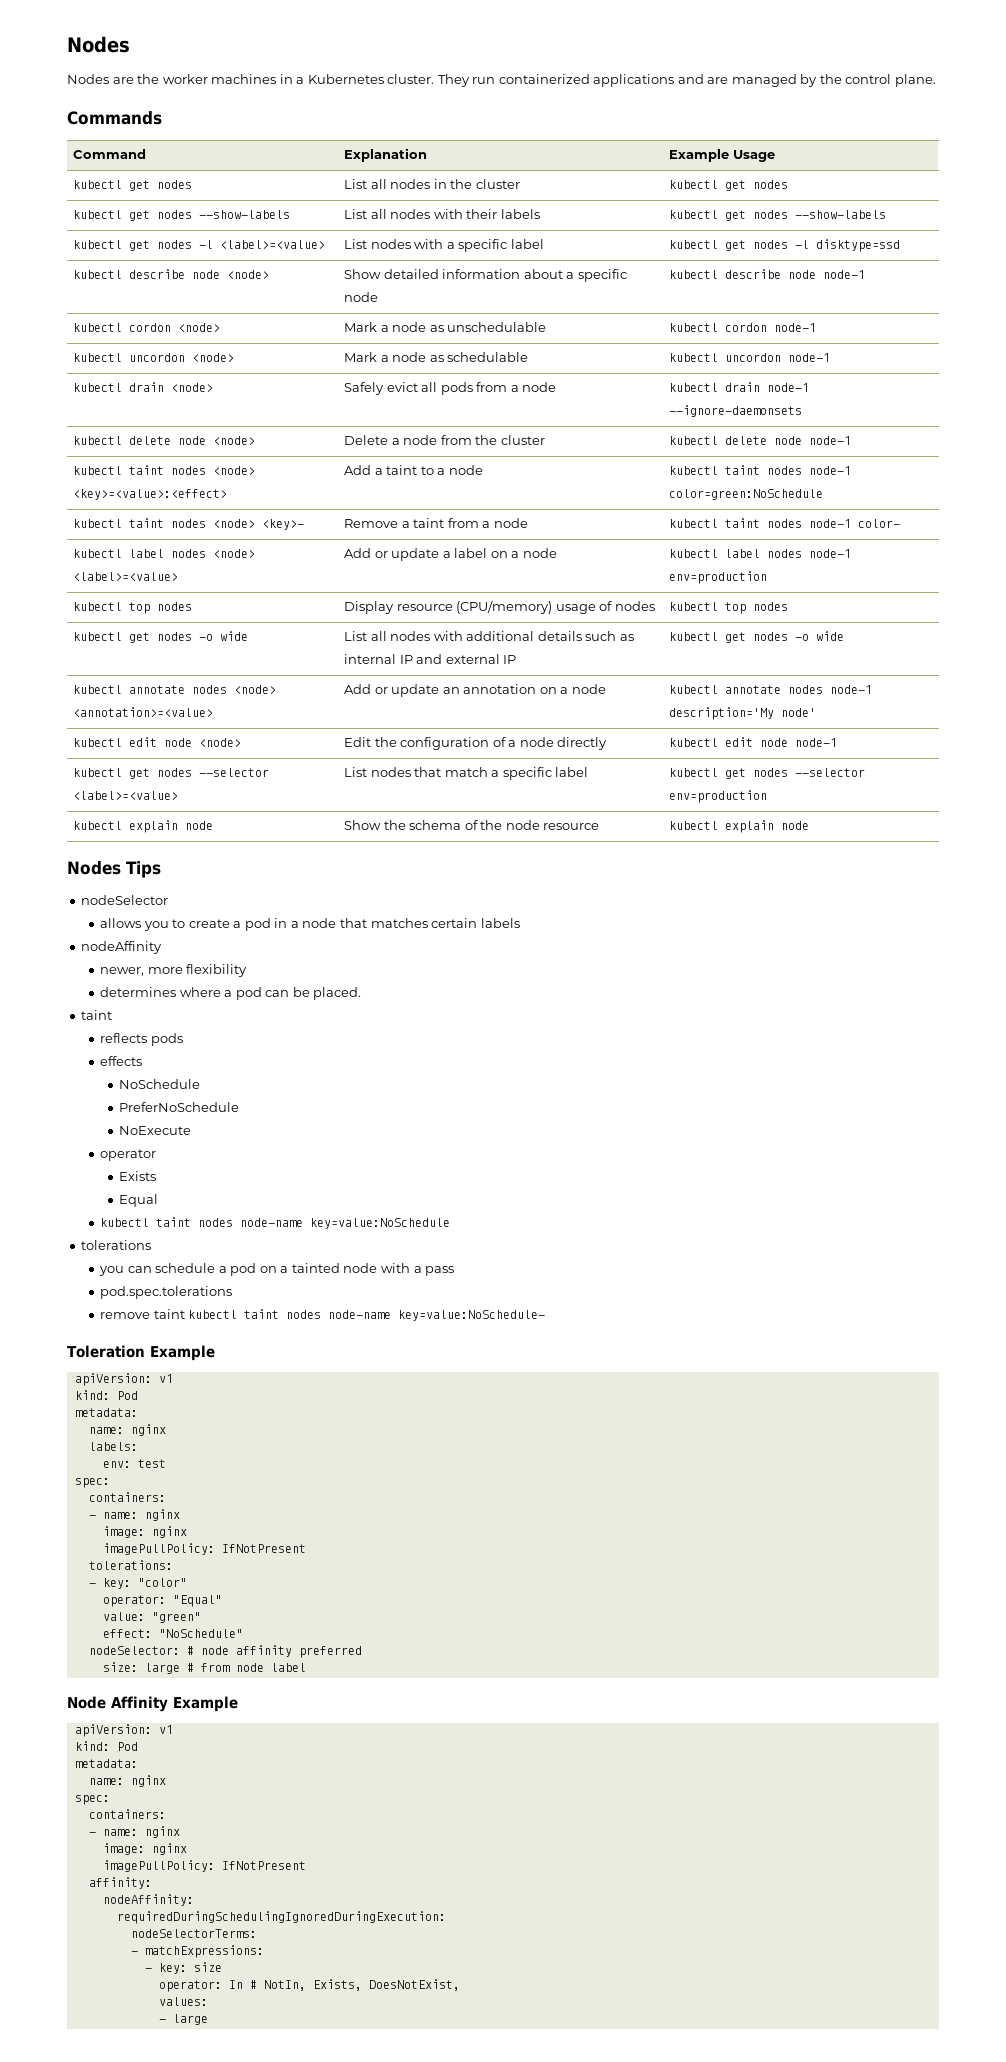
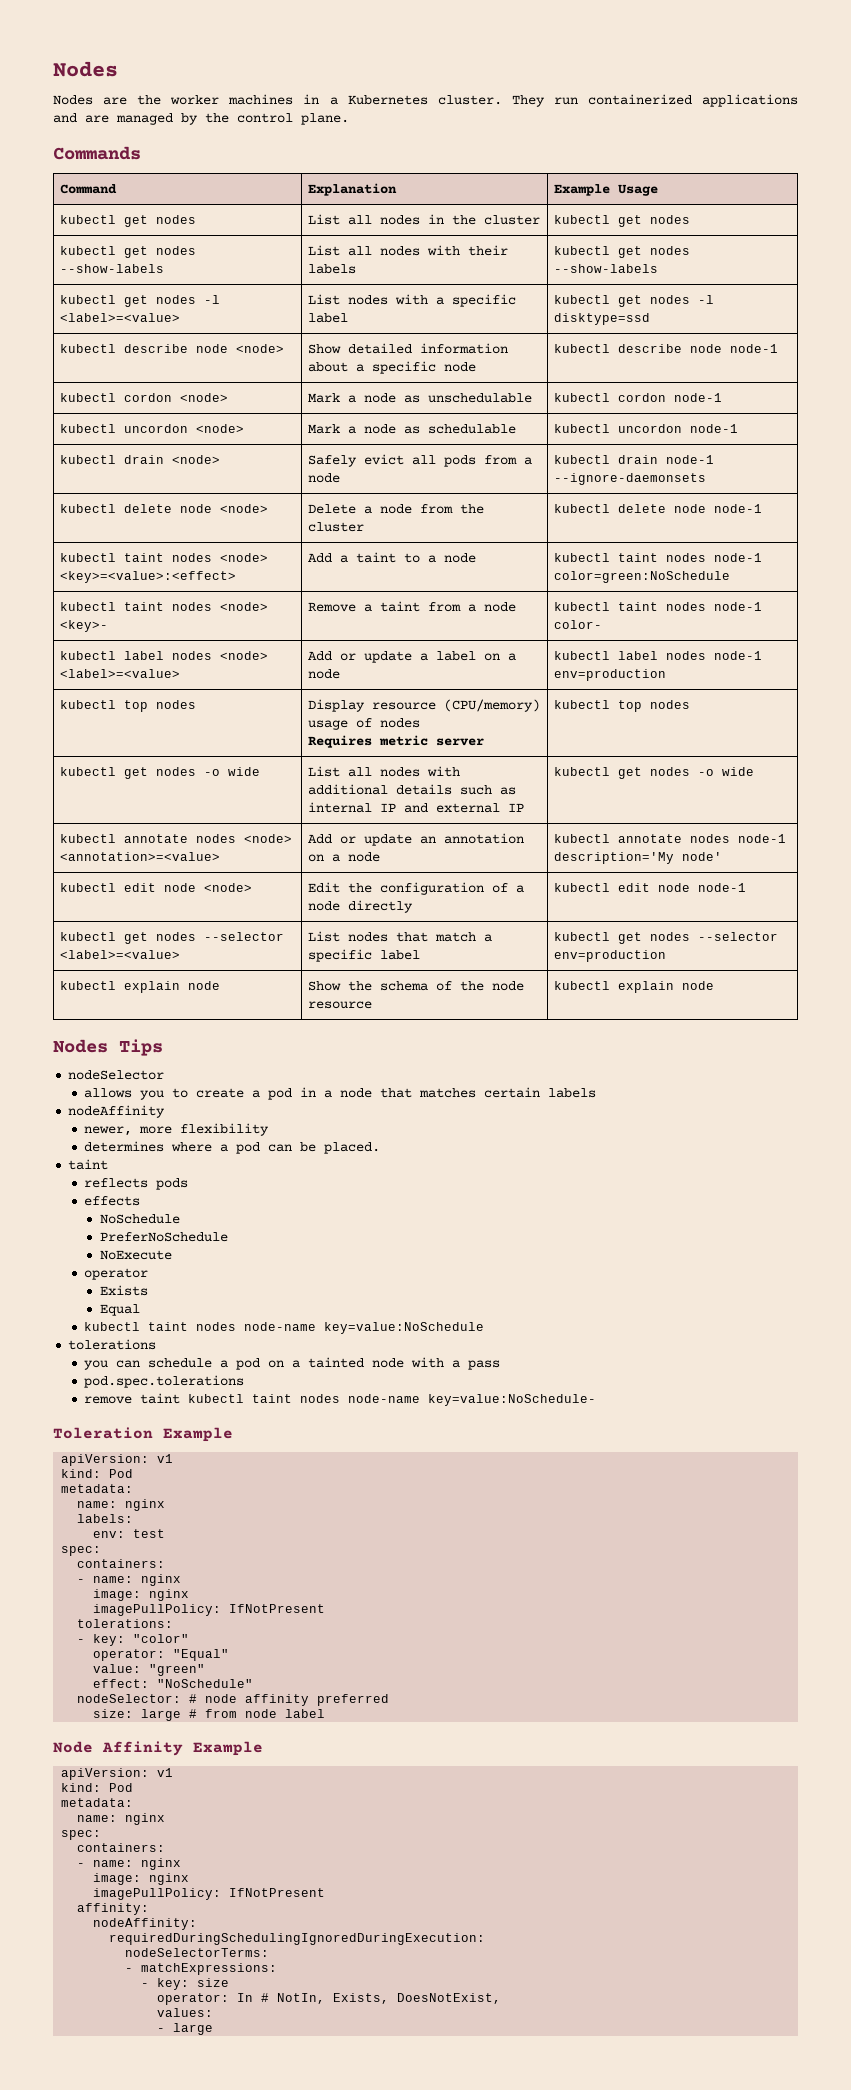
(655, 606) none -> [307,735,484,748] // Requires metric server

